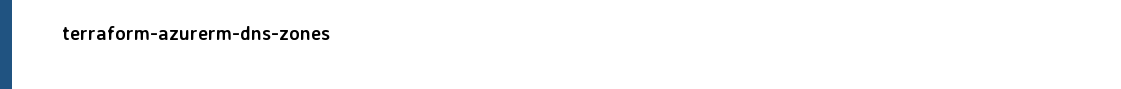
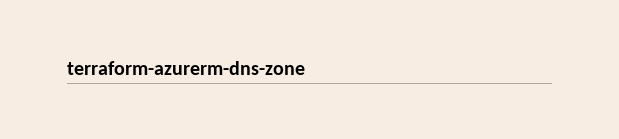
[62,26,330,40] terraform-azurerm-dns-zones -> [67,61,305,75] terraform-azurerm-dns-zone

